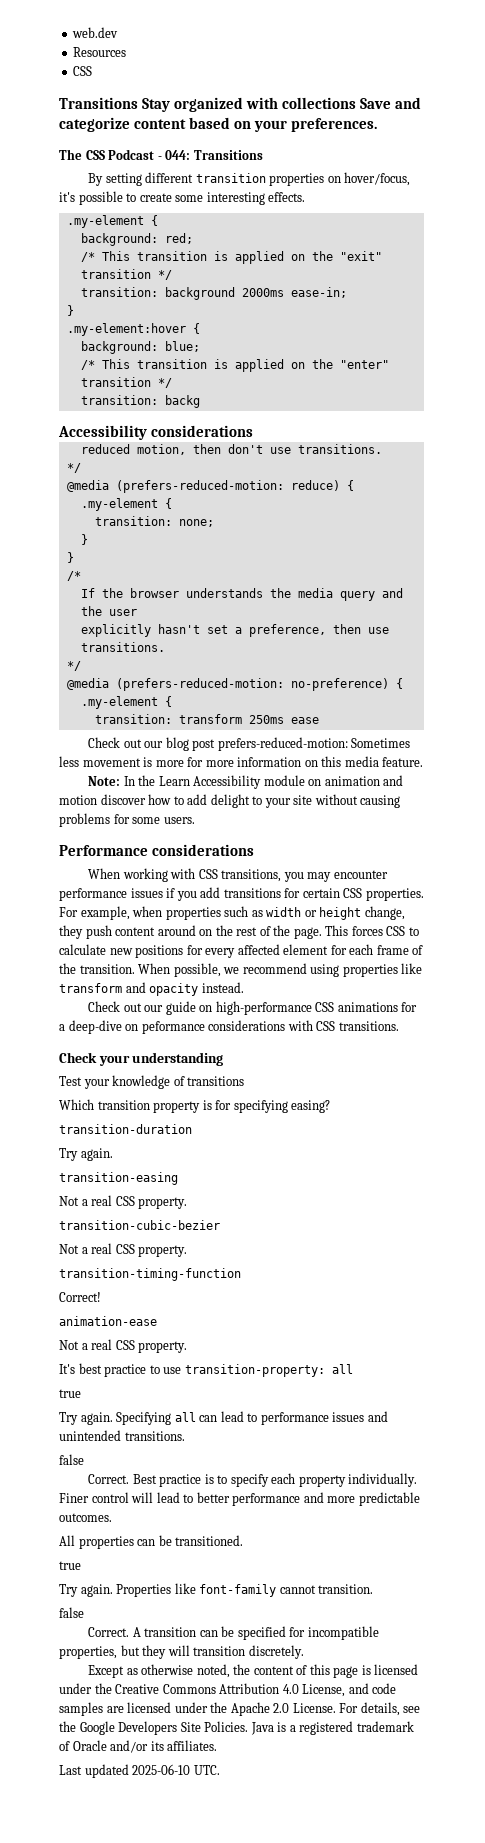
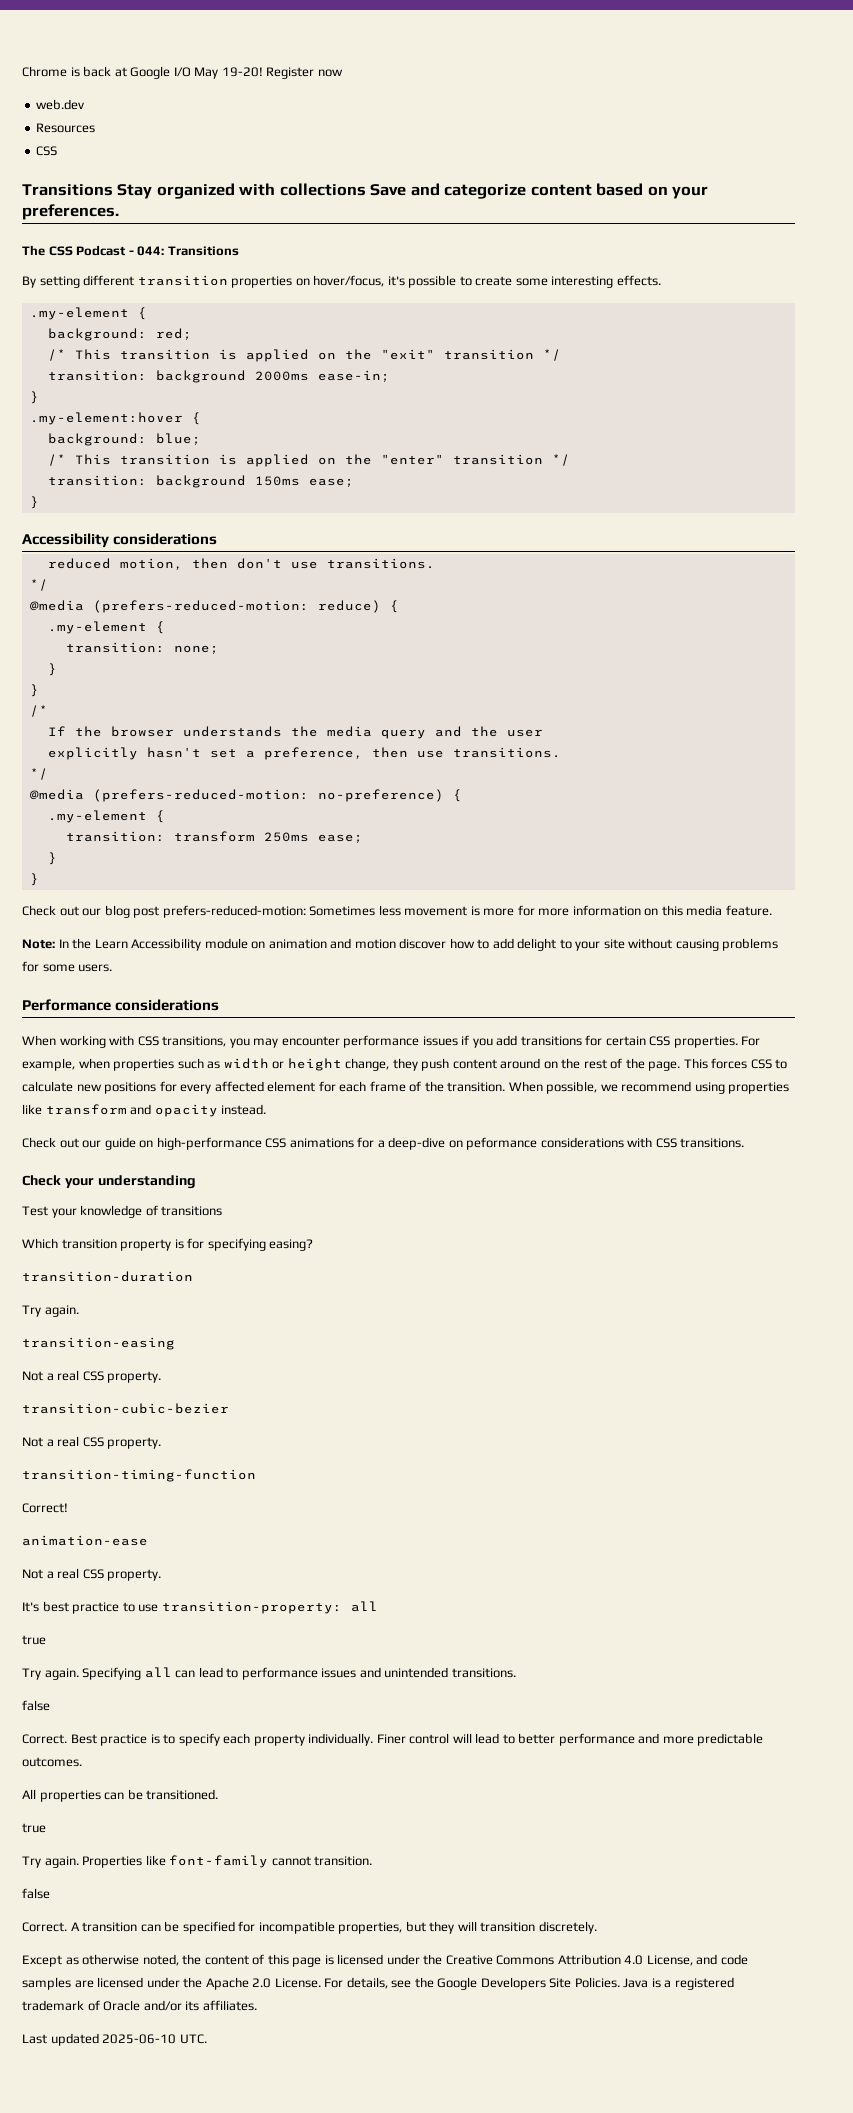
(72, 32) none -> [22,66,343,79] Chrome is back at Google I/O May 19-20! Register now //
[164,395,200,408] backg -> [155,475,354,488] [29,496,39,509] background 150ms ease; // }
[290,717,319,724] ease -> [317,834,363,843] [47,852,57,865] [29,873,39,886] ease; // } // }

